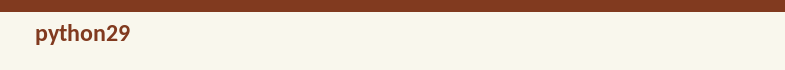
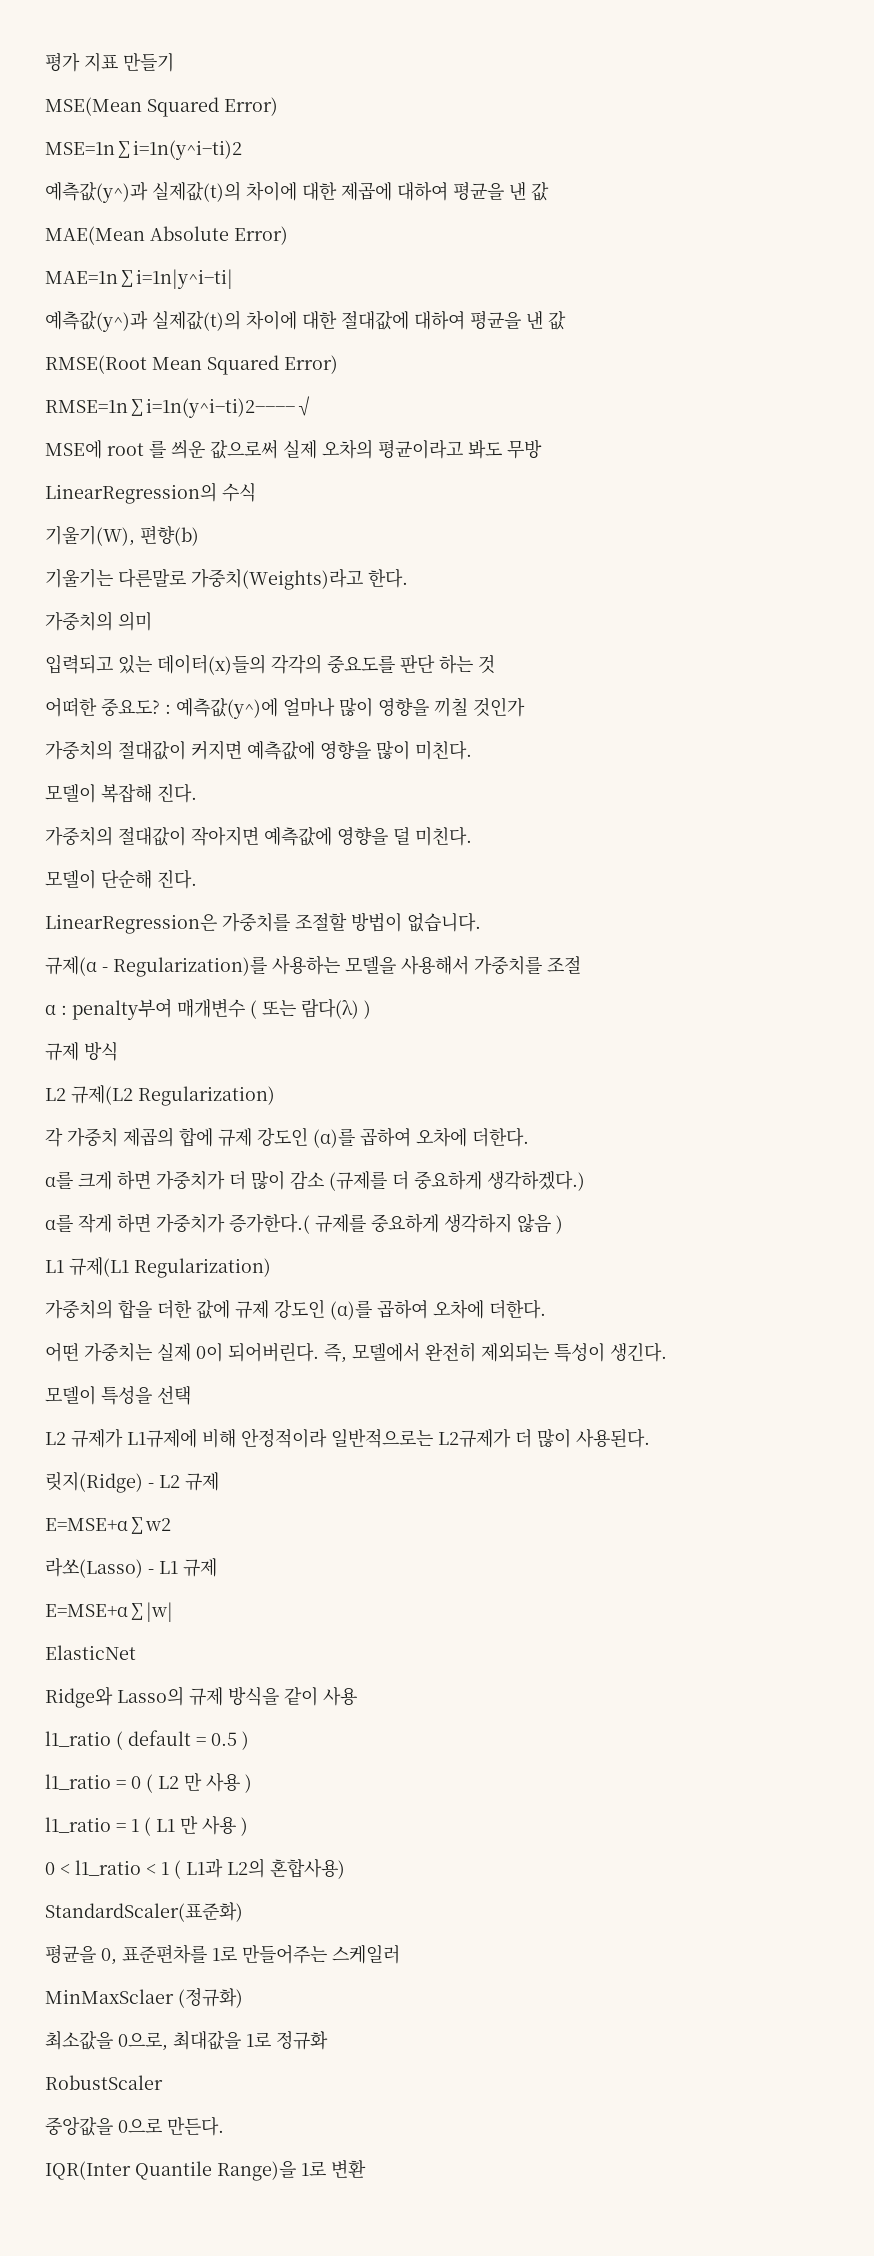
[35,24,130,45] python29 -> [45,52,174,72] [45,97,278,117] [45,140,242,160] [45,181,549,203] [45,226,288,245] [45,269,233,289] [45,310,566,332] [45,355,338,375] [45,396,313,418] [45,439,542,459] [45,482,256,504] [45,525,199,546] [45,568,408,590] [45,611,152,631] [45,654,495,675] [45,697,525,719] [45,740,472,760] [45,783,197,803] [45,826,472,846] [45,869,197,889] [45,912,481,934] [45,956,581,977] [45,998,371,1020] [45,1041,118,1061] [45,1085,275,1106] [45,1127,529,1148] [45,1170,585,1191] [45,1213,563,1234] [45,1257,271,1278] [45,1299,546,1320] [45,1342,667,1363] [45,1386,191,1405] [45,1428,650,1448] [45,1471,219,1493] [45,1517,171,1534] [45,1558,217,1578] [45,1602,173,1622] [45,1645,136,1660] [45,1686,357,1708] [45,1730,249,1750] [45,1773,252,1793] [45,1816,248,1836] [45,1858,345,1879] [45,1902,243,1922] [45,1944,400,1965] [45,1988,243,2008] [45,2031,328,2051] [45,2075,163,2090] [45,2116,224,2136] [45,2160,366,2181] 평가 지표 만들기 // MSE(Mean Squared Error) // MSE=1n∑i=1n(y^i−ti)2 // 예측값(y^)과 실제값(t)의 차이에 대한 제곱에 대하여 평균을 낸 값 // MAE(Mean Absolute Error) // MAE=1n∑i=1n|y^i−ti| // 예측값(y^)과 실제값(t)의 차이에 대한 절대값에 대하여 평균을 낸 값 // RMSE(Root Mean Squared Error) // RMSE=1n∑i=1n(y^i−ti)2−−−−√ // MSE에 root 를 씌운 값으로써 실제 오차의 평균이라고 봐도 무방 // LinearRegression의 수식 // 기울기(W), 편향(b) // 기울기는 다른말로 가중치(Weights)라고 한다. // 가중치의 의미 // 입력되고 있는 데이터(x)들의 각각의 중요도를 판단 하는 것 // 어떠한 중요도? : 예측값(y^)에 얼마나 많이 영향을 끼칠 것인가 // 가중치의 절대값이 커지면 예측값에 영향을 많이 미친다. // 모델이 복잡해 진다. // 가중치의 절대값이 작아지면 예측값에 영향을 덜 미친다. // 모델이 단순해 진다. // LinearRegression은 가중치를 조절할 방법이 없습니다. // 규제(α - Regularization)를 사용하는 모델을 사용해서 가중치를 조절 // α : penalty부여 매개변수 ( 또는 람다(λ) ) // 규제 방식 // L2 규제(L2 Regularization) // 각 가중치 제곱의 합에 규제 강도인 (α)를 곱하여 오차에 더한다. // α를 크게 하면 가중치가 더 많이 감소 (규제를 더 중요하게 생각하겠다.) // α를 작게 하면 가중치가 증가한다.( 규제를 중요하게 생각하지 않음 ) // L1 규제(L1 Regularization) // 가중치의 합을 더한 값에 규제 강도인 (α)를 곱하여 오차에 더한다. // 어떤 가중치는 실제 0이 되어버린다. 즉, 모델에서 완전히 제외되는 특성이 생긴다. // 모델이 특성을 선택 // L2 규제가 L1규제에 비해 안정적이라 일반적으로는 L2규제가 더 많이 사용된다. // 릿지(Ridge) - L2 규제 // E=MSE+α∑w2 // 라쏘(Lasso) - L1 규제 // E=MSE+α∑|w| // ElasticNet // Ridge와 Lasso의 규제 방식을 같이 사용 // l1_ratio ( default = 0.5 ) // l1_ratio = 0 ( L2 만 사용 ) // l1_ratio = 1 ( L1 만 사용 ) // 0 < l1_ratio < 1 ( L1과 L2의 혼합사용) // StandardScaler(표준화) // 평균을 0, 표준편차를 1로 만들어주는 스케일러 // MinMaxSclaer (정규화) // 최소값을 0으로, 최대값을 1로 정규화 // RobustScaler // 중앙값을 0으로 만든다. // IQR(Inter Quantile Range)을 1로 변환

